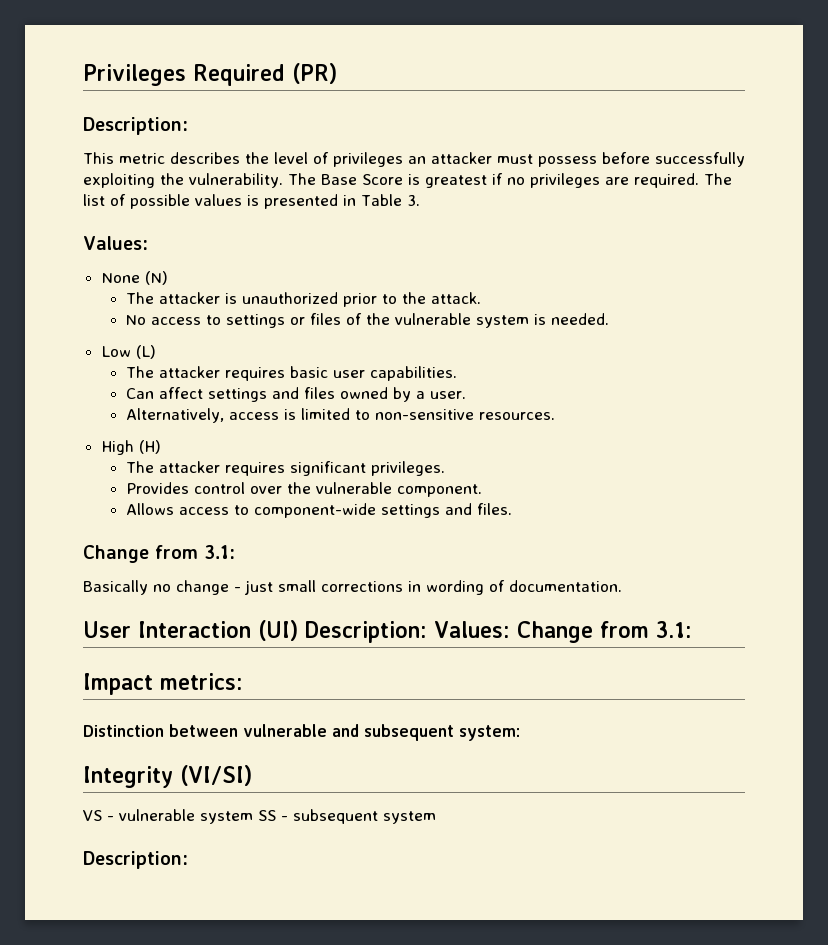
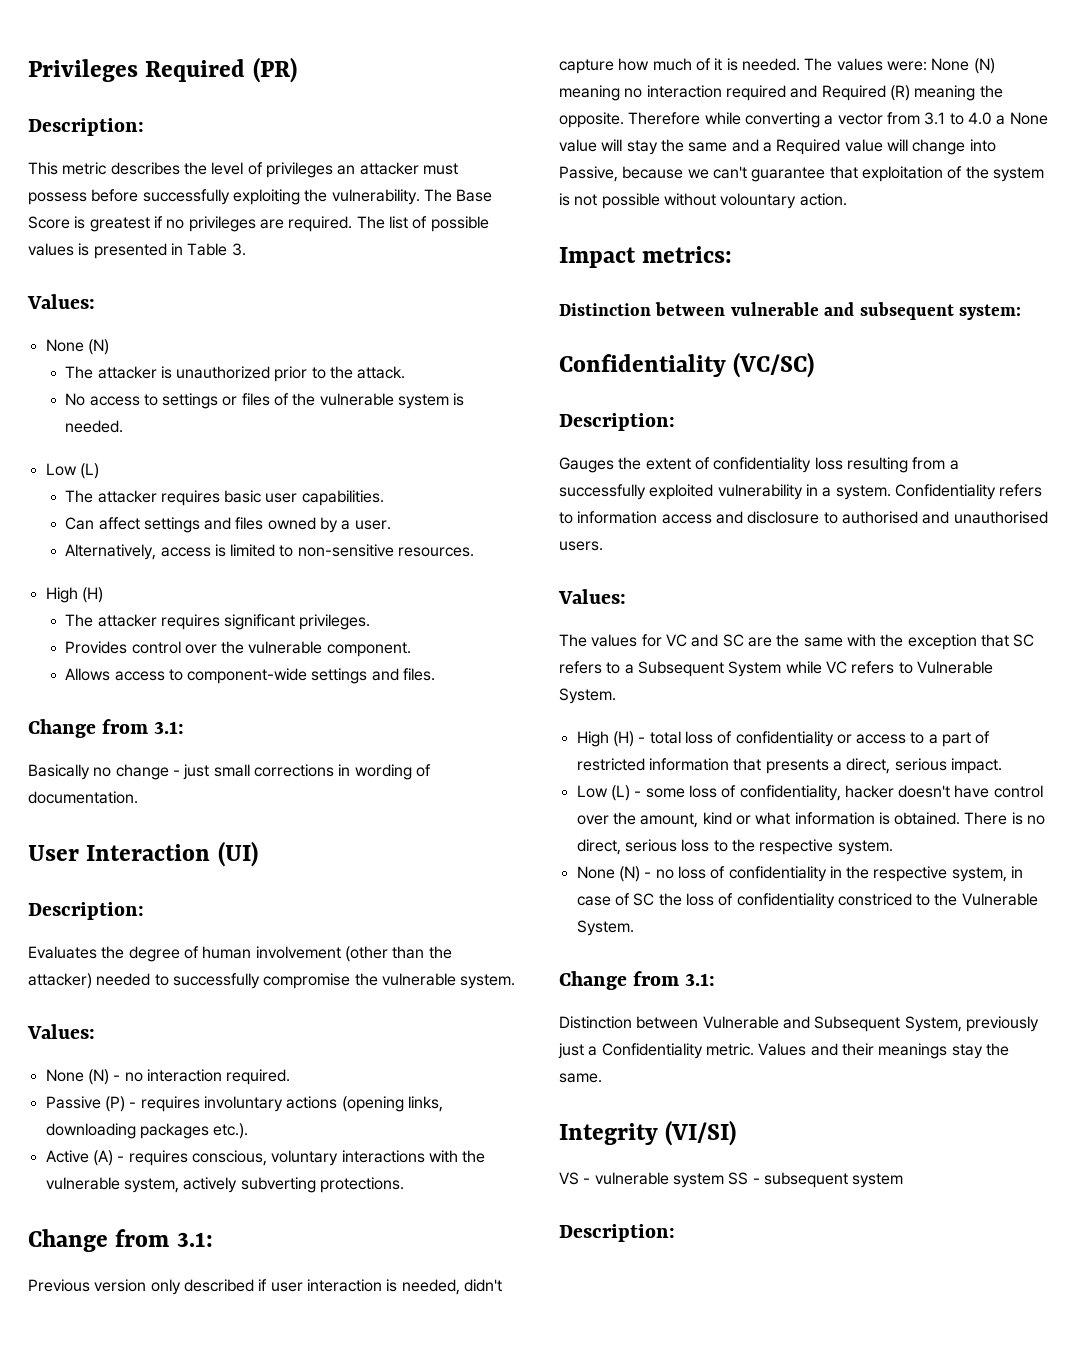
[305,621,692,643] Description: Values: Change from 3.1: -> [28,902,144,920] [28,946,452,962] [28,973,516,989] [27,1024,95,1039] [45,1069,291,1085] [45,1096,443,1112] [45,1123,249,1139] [45,1150,486,1166] [45,1177,404,1193] [28,1229,213,1252] [28,1279,502,1295] [559,58,995,74] [559,85,1003,101] [559,112,1048,128] [559,139,996,155] [559,166,1044,182] [559,193,847,209] // Description: // Evaluates the degree of human involvement (other than the attacker) needed to successfully compromise the vulnerable system. // Values: // None (N) - no interaction required. // Passive (P) - requires involuntary actions (opening links, downloading packages etc.). // Active (A) - requires conscious, voluntary interactions with the vulnerable system, actively subverting protections. // Change from 3.1: // Previous version only described if user interaction is needed, didn't capture how much of it is needed. The values were: None (N) meaning no interaction required and Required (R) meaning the opposite. Therefore while converting a vector from 3.1 to 4.0 a None value will stay the same and a Required value will change into Passive, because we can't guarantee that exploitation of the system is not possible without volountary action.
(520, 733) none -> [559,352,815,378] [559,413,675,431] [559,457,959,473] [559,484,1043,500] [559,511,1048,524] [559,541,603,551] [558,589,626,604] [559,634,1035,650] [559,661,993,677] [559,688,616,704] [576,731,991,747] [576,758,1002,774] [576,785,1043,801] [576,812,1046,828] [576,839,893,855] [576,866,1024,882] [576,893,1038,909] [576,920,634,936] [559,971,716,990] [559,1016,1039,1032] [558,1043,1009,1059] [559,1073,602,1083] // Confidentiality (VC/SC) // Description: // Gauges the extent of confidentiality loss resulting from a successfully exploited vulnerability in a system. Confidentiality refers to information access and disclosure to authorised and unauthorised users. // Values: // The values for VC and SC are the same with the exception that SC refers to a Subsequent System while VC refers to Vulnerable System. // High (H) - total loss of confidentiality or access to a part of restricted information that presents a direct, serious impact. // Low (L) - some loss of confidentiality, hacker doesn't have control over the amount, kind or what information is obtained. There is no direct, serious loss to the respective system. // None (N) - no loss of confidentiality in the respective system, in case of SC the loss of confidentiality constriced to the Vulnerable System. // Change from 3.1: // Distinction between Vulnerable and Subsequent System, previously just a Confidentiality metric. Values and their meanings stay the same.

